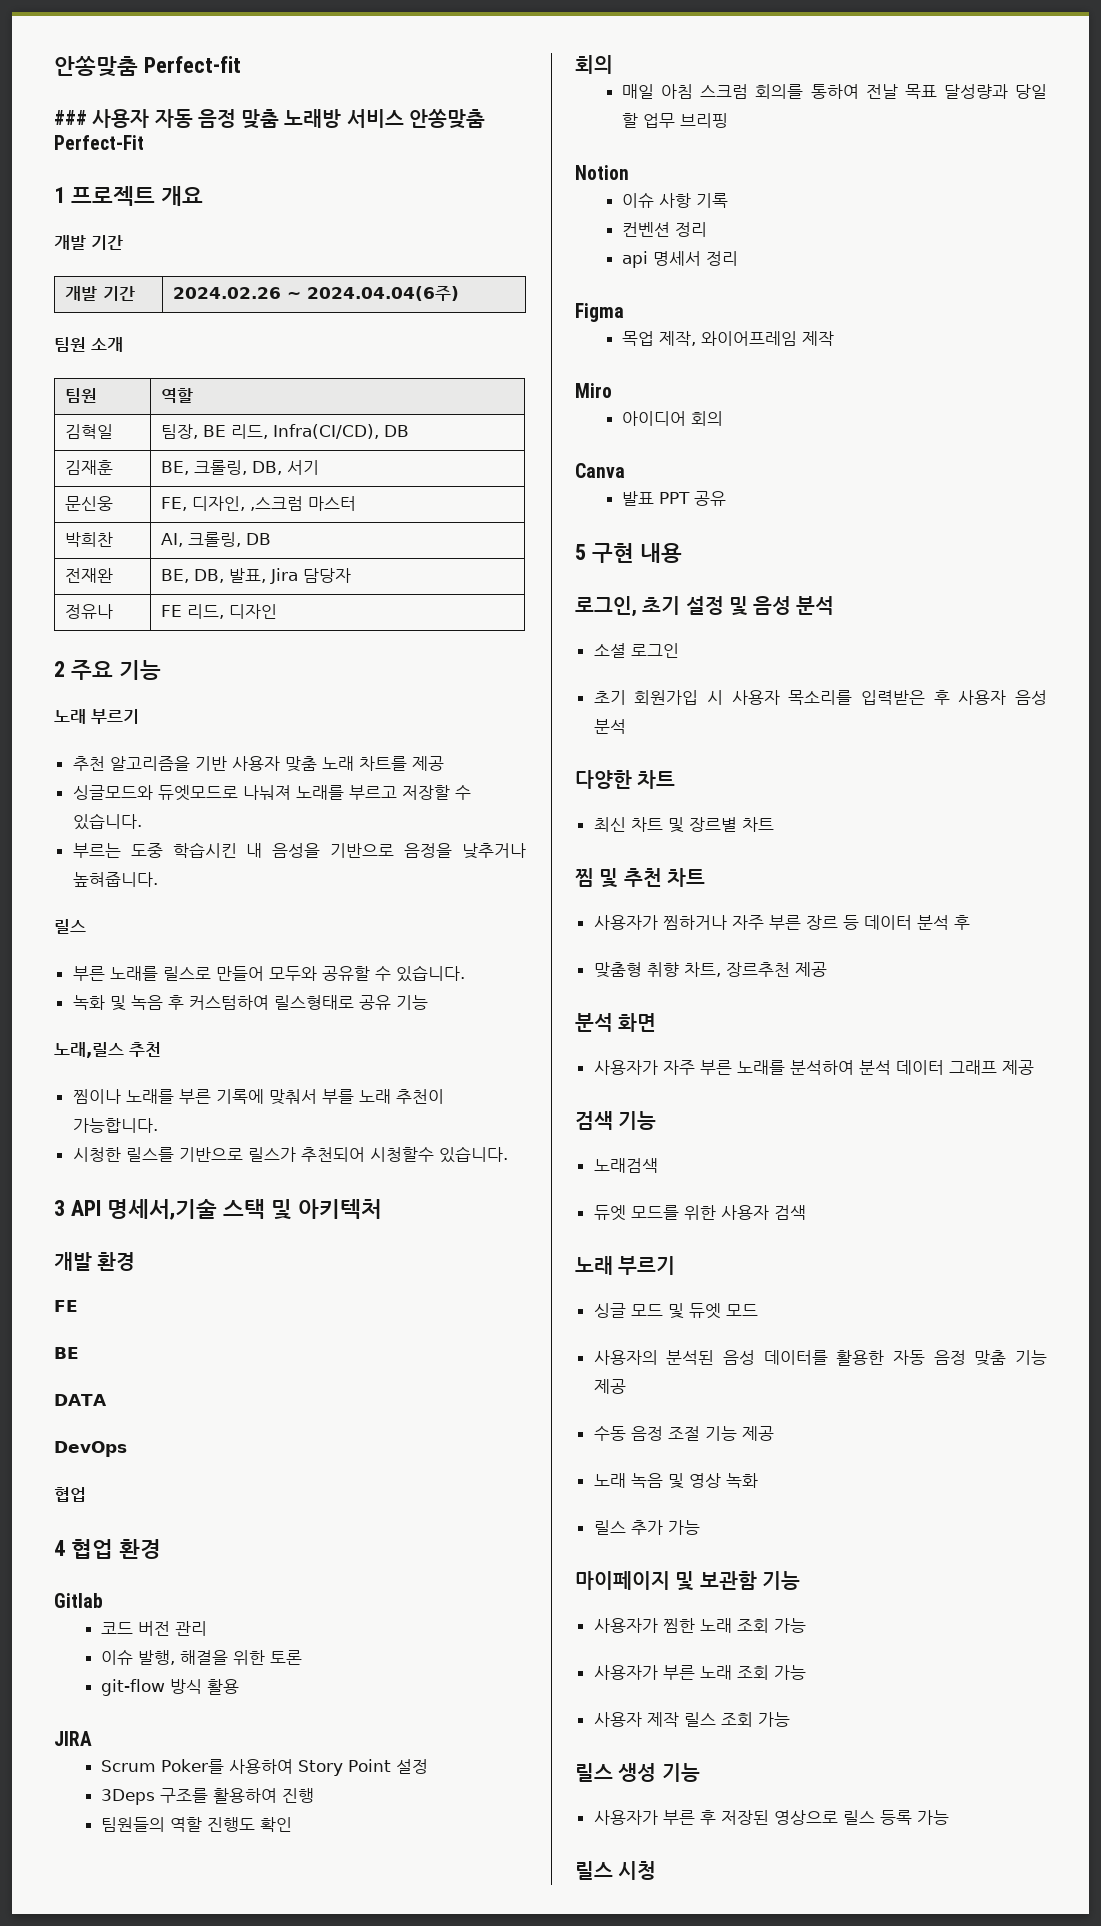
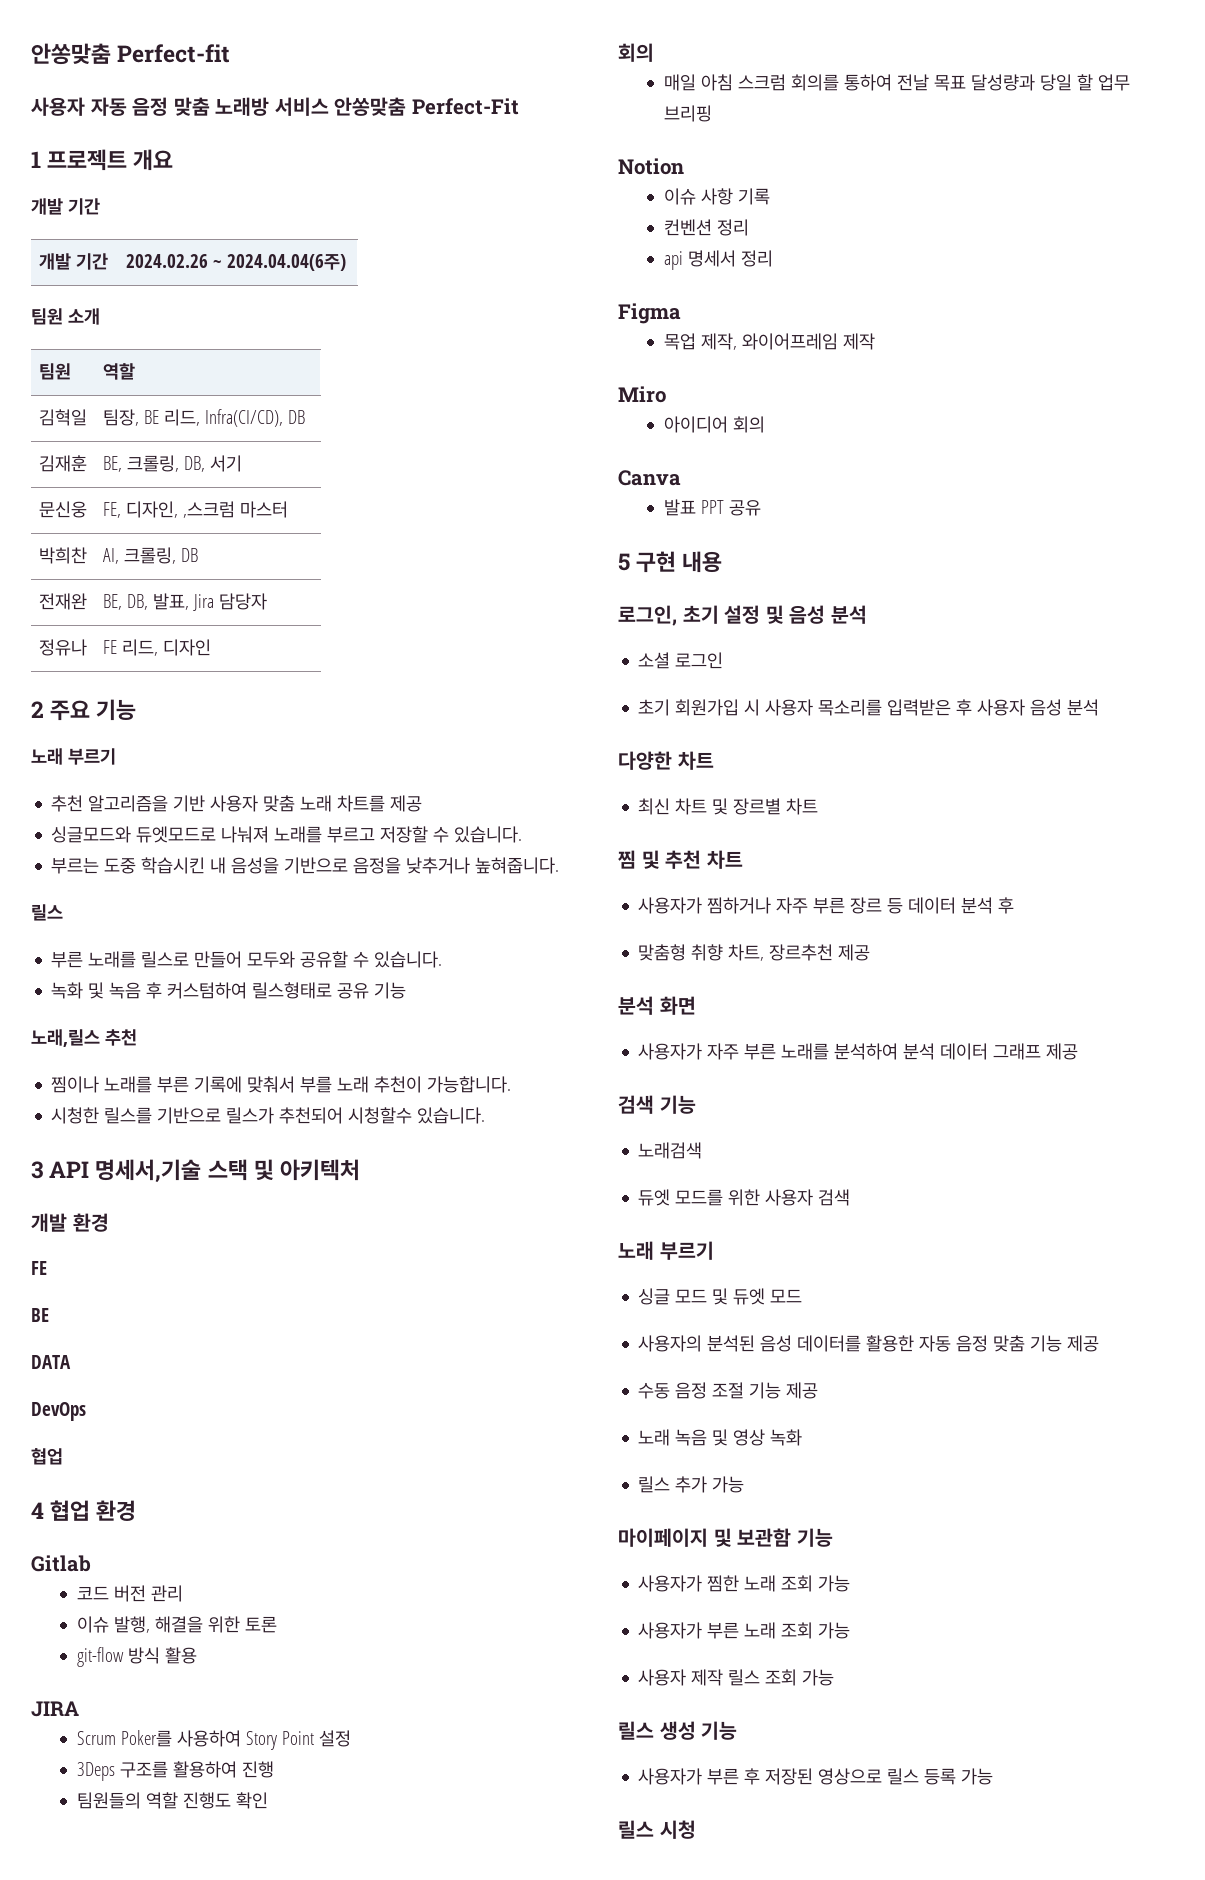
[54,110,87,125] ### -> (231, 53) none

